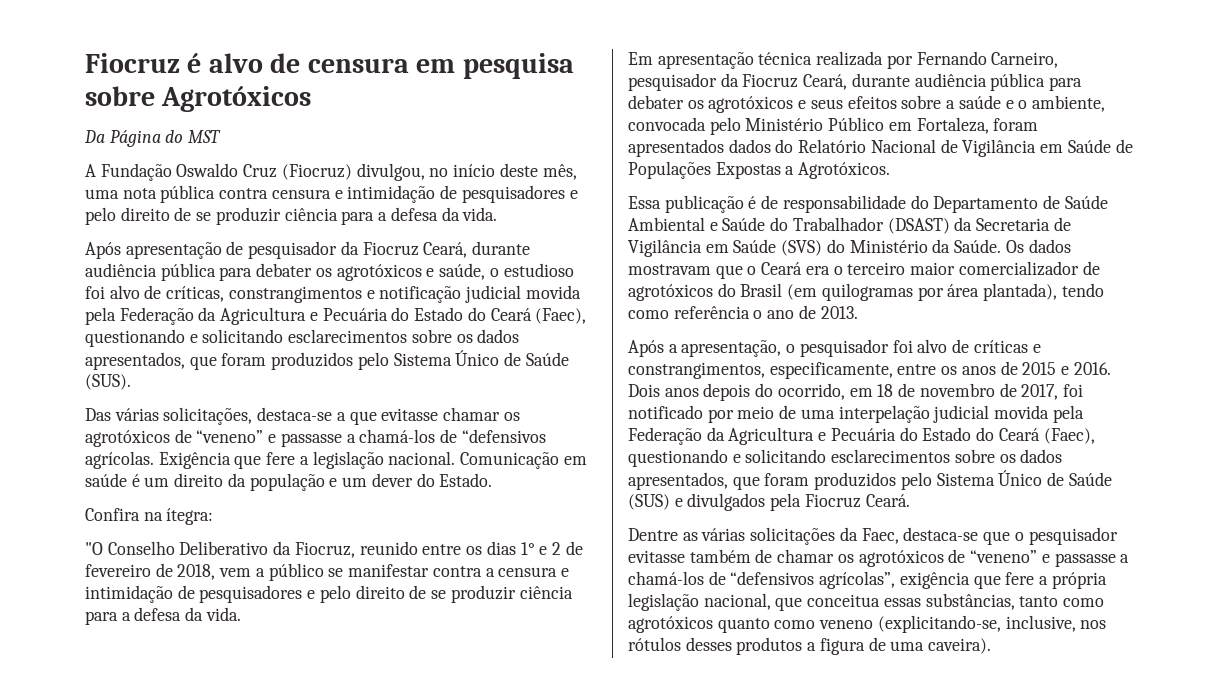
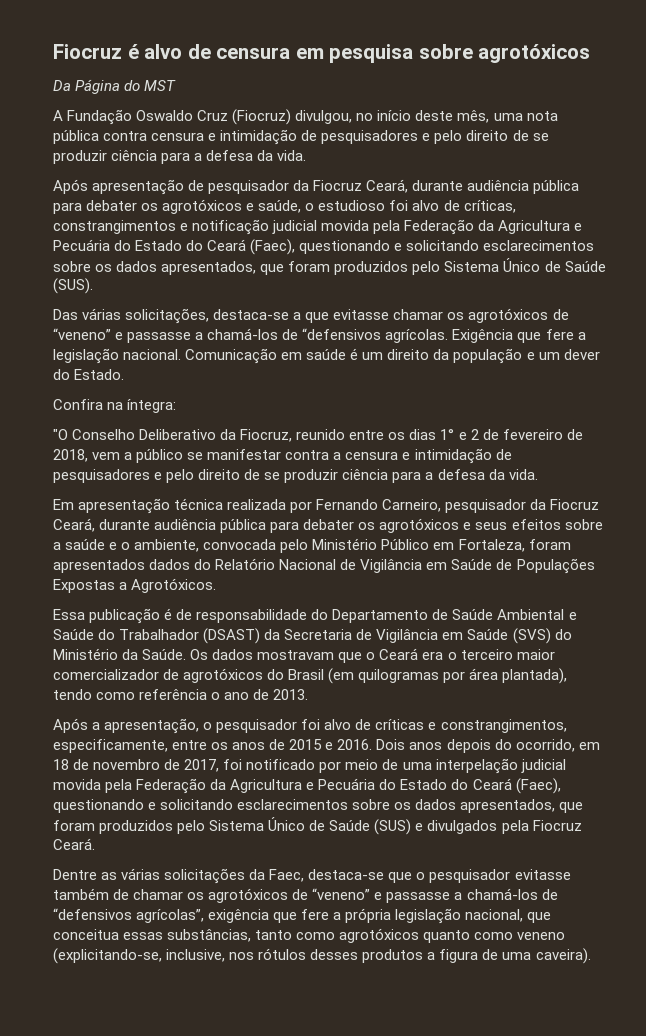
[161,86,312,112] Agrotóxicos -> [478,44,591,63] agrotóxicos
[166,508,214,525] ítegra: -> [127,399,177,413] íntegra:

